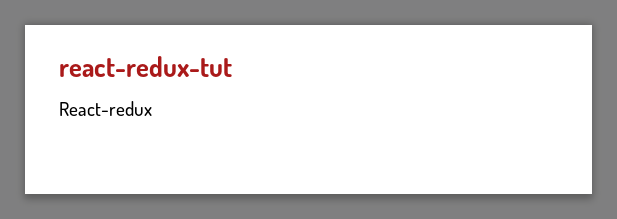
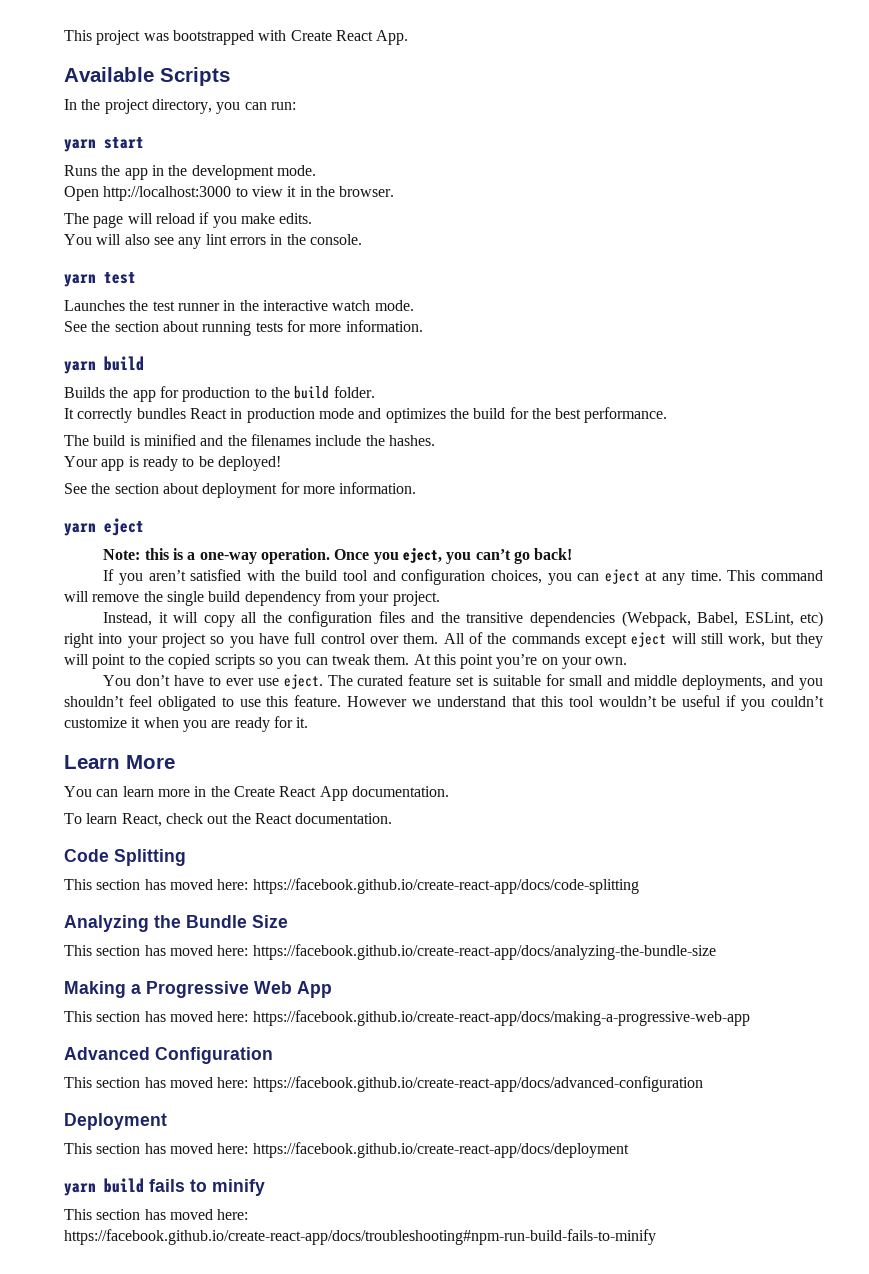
[59,56,232,77] [59,101,152,116] react-redux-tut // React-redux -> [64,30,409,45] [64,67,230,86] [64,99,296,114] [64,137,144,152] [64,165,316,180] [64,186,395,201] [64,212,313,228] [64,234,362,249] [64,272,136,287] [64,300,414,311] [64,320,423,336] [64,356,144,374] [64,386,375,402] [64,407,668,423] [64,434,435,446] [64,456,281,471] [64,482,417,498] [64,518,144,536] [103,548,573,564] [103,569,824,585] [64,590,440,606] [103,611,824,627] [64,632,824,648] [64,654,628,669] [103,674,824,690] [64,695,825,711] [64,716,309,732] [64,755,175,769] [64,786,449,801] [64,813,393,827] [64,849,186,866] [64,878,639,894] [64,915,288,932] [64,944,716,960] [64,981,332,998] [64,1010,750,1026] [64,1047,273,1064] [64,1076,703,1092] [64,1113,167,1130] [64,1142,629,1158] [64,1178,265,1196] [64,1209,249,1220] [64,1229,656,1245] This project was bootstrapped with Create React App. // Available Scripts // In the project directory, you can run: // yarn start // Runs the app in the development mode. // Open http://localhost:3000 to view it in the browser. // The page will reload if you make edits. // You will also see any lint errors in the console. // yarn test // Launches the test runner in the interactive watch mode. // See the section about running tests for more information. // yarn build // Builds the app for production to the build folder. // It correctly bundles React in production mode and optimizes the build for the best performance. // The build is minified and the filenames include the hashes. // Your app is ready to be deployed! // See the section about deployment for more information. // yarn eject // Note: this is a one-way operation. Once you eject, you can’t go back! // If you aren’t satisfied with the build tool and configuration choices, you can eject at any time. This command will remove the single build dependency from your project. // Instead, it will copy all the configuration files and the transitive dependencies (Webpack, Babel, ESLint, etc) right into your project so you have full control over them. All of the commands except eject will still work, but they will point to the copied scripts so you can tweak them. At this point you’re on your own. // You don’t have to ever use eject. The curated feature set is suitable for small and middle deployments, and you shouldn’t feel obligated to use this feature. However we understand that this tool wouldn’t be useful if you couldn’t customize it when you are ready for it. // Learn More // You can learn more in the Create React App documentation. // To learn React, check out the React documentation. // Code Splitting // This section has moved here: https://facebook.github.io/create-react-app/docs/code-splitting // Analyzing the Bundle Size // This section has moved here: https://facebook.github.io/create-react-app/docs/analyzing-the-bundle-size // Making a Progressive Web App // This section has moved here: https://facebook.github.io/create-react-app/docs/making-a-progressive-web-app // Advanced Configuration // This section has moved here: https://facebook.github.io/create-react-app/docs/advanced-configuration // Deployment // This section has moved here: https://facebook.github.io/create-react-app/docs/deployment // yarn build fails to minify // This section has moved here: https://facebook.github.io/create-react-app/docs/troubleshooting#npm-run-build-fails-to-minify

